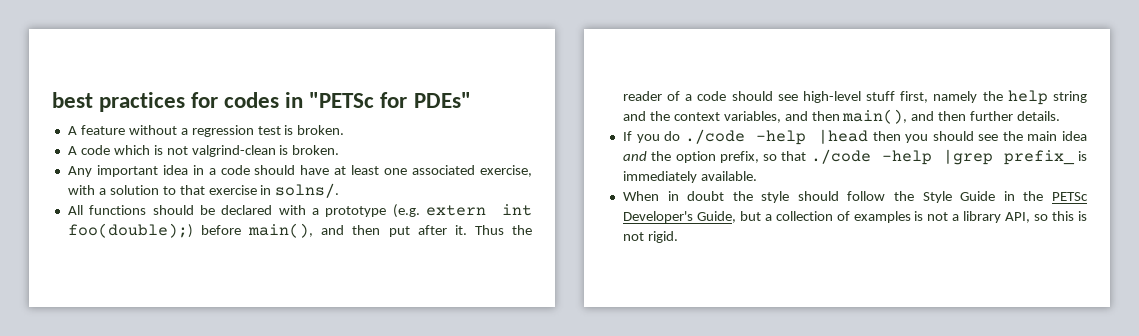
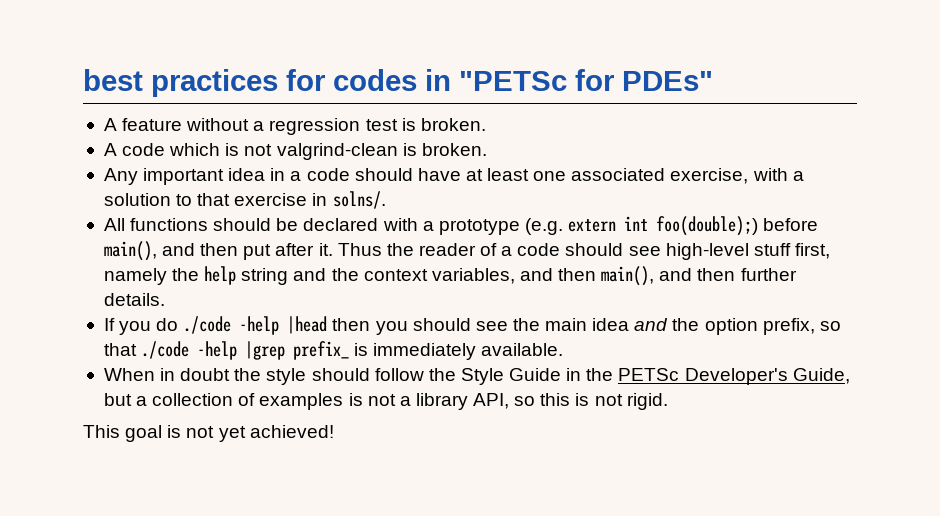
(678, 237) none -> [83,425,334,442] // This goal is not yet achieved!

